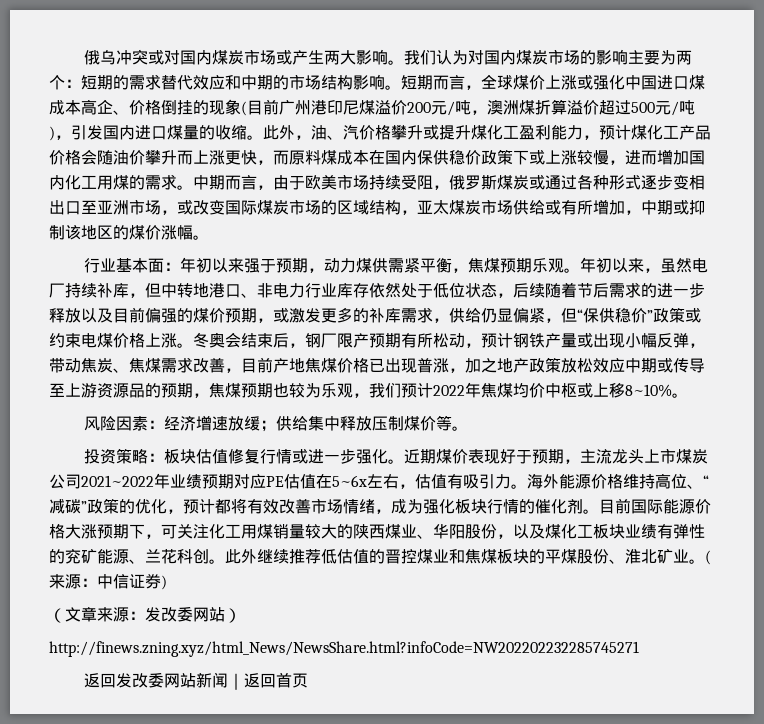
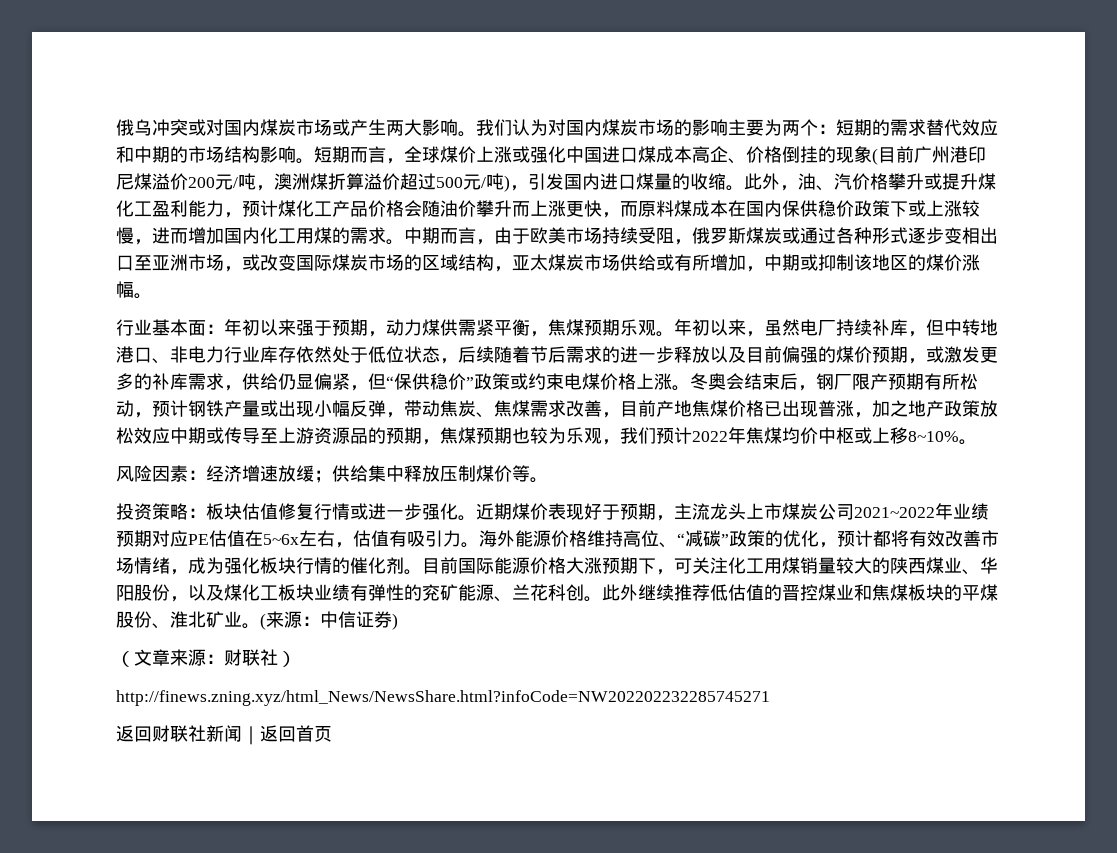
[145,607,225,622] 发改委网站 -> [224,649,278,666] 财联社
[116,673,197,688] 发改委网站 -> [152,725,206,742] 财联社

